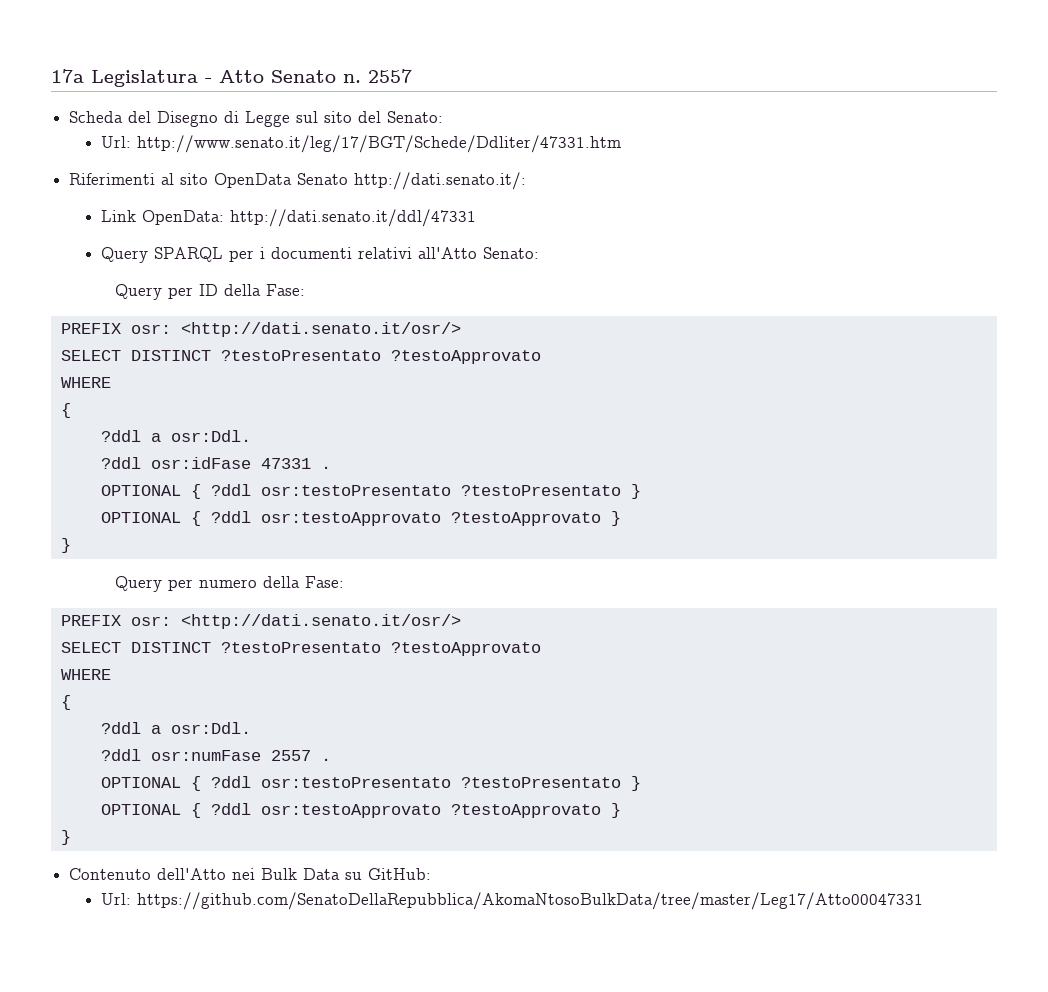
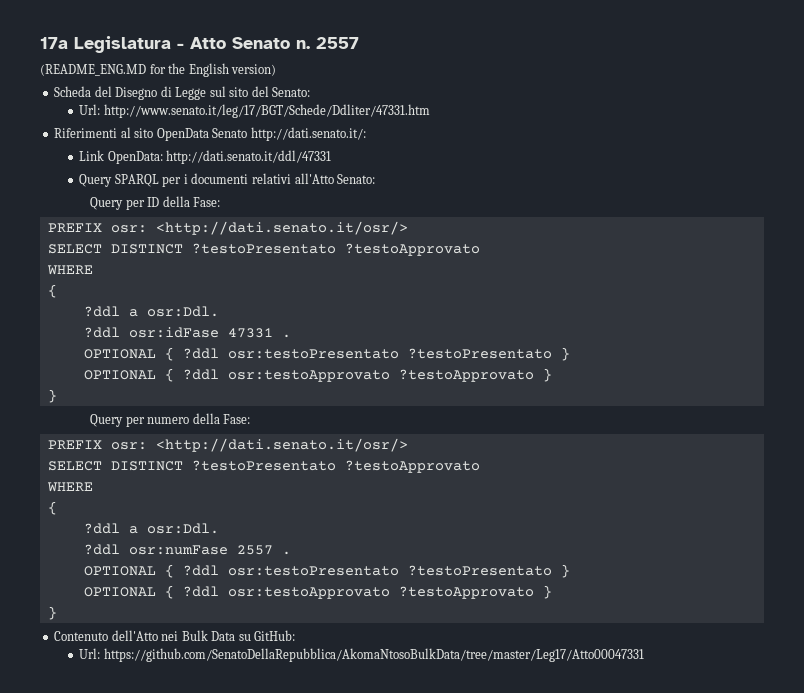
(412, 76) none -> [40,63,277,77] // (README_ENG.MD for the English version)

